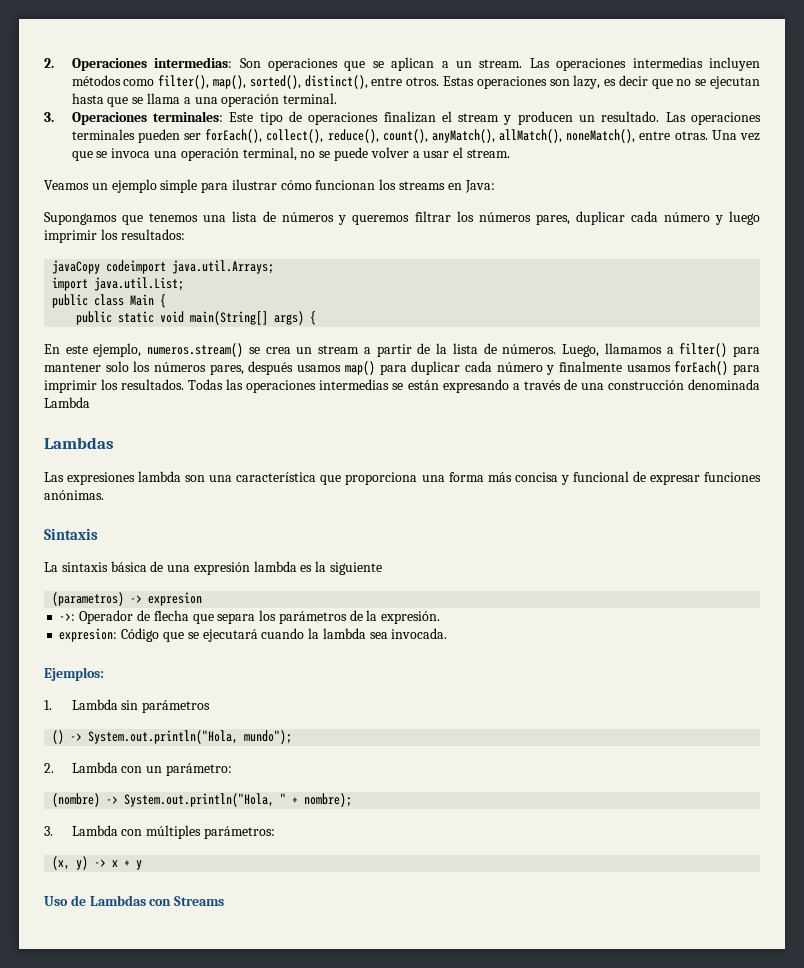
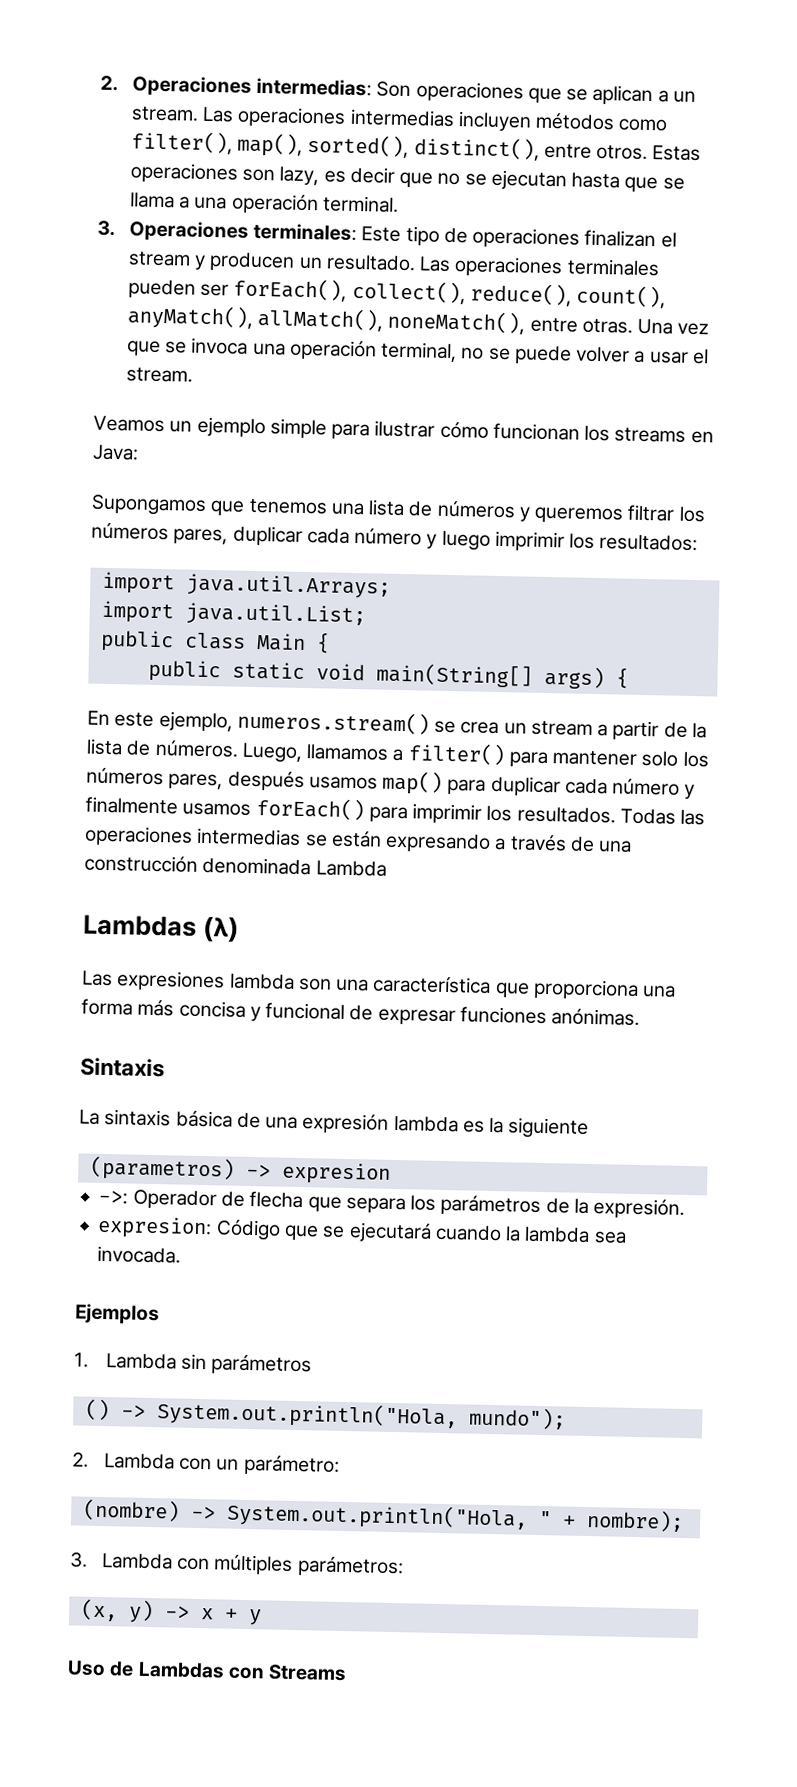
[52,260,167,274] javaCopy codeimport -> [101,571,175,595] import
(114, 443) none -> [202,915,240,943] (λ)
[44,667,104,681] Ejemplos: -> [75,1303,160,1325] Ejemplos

